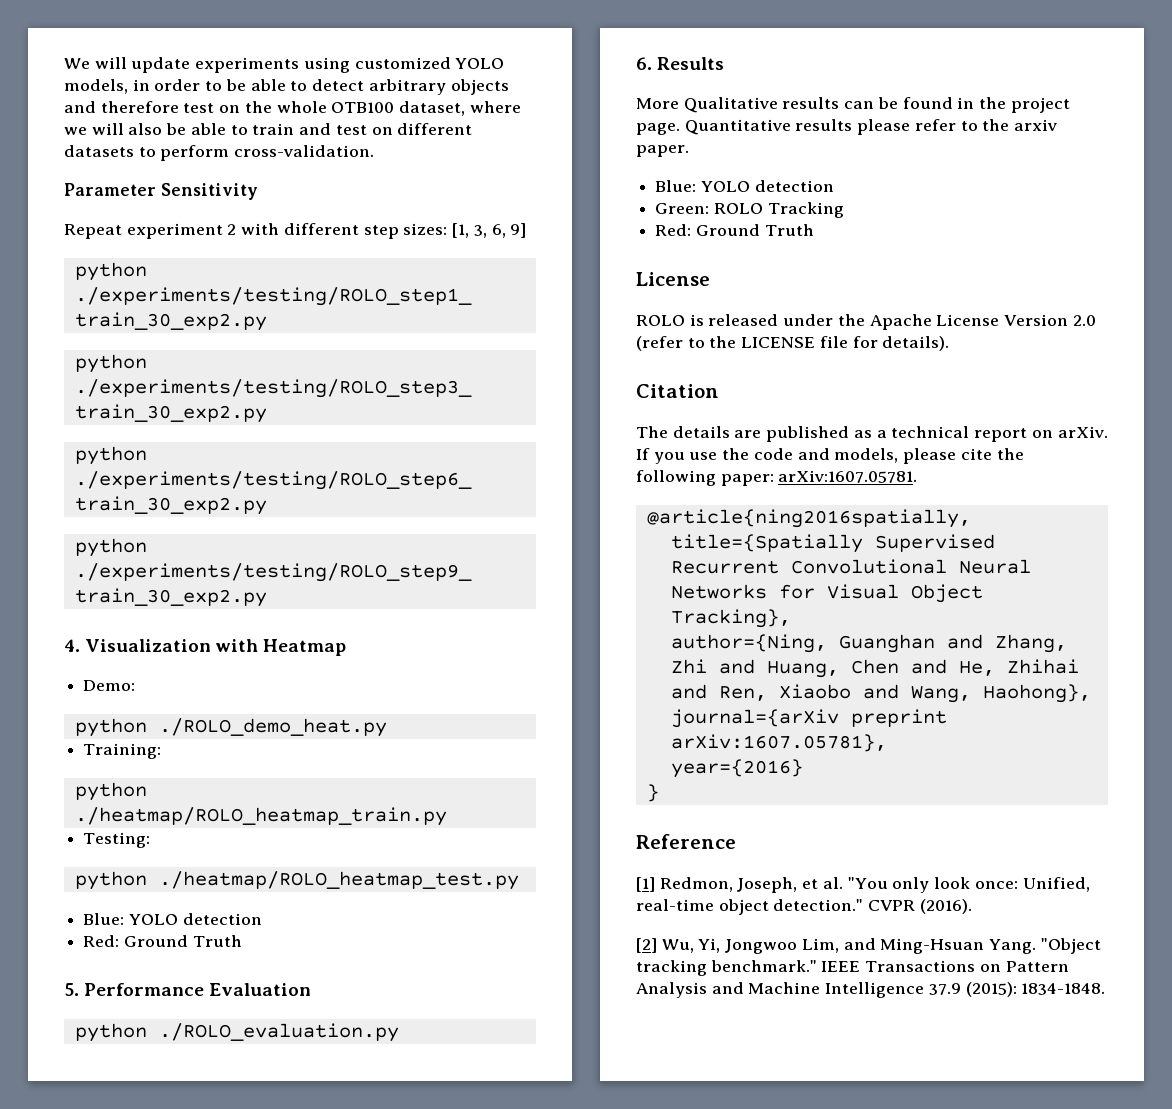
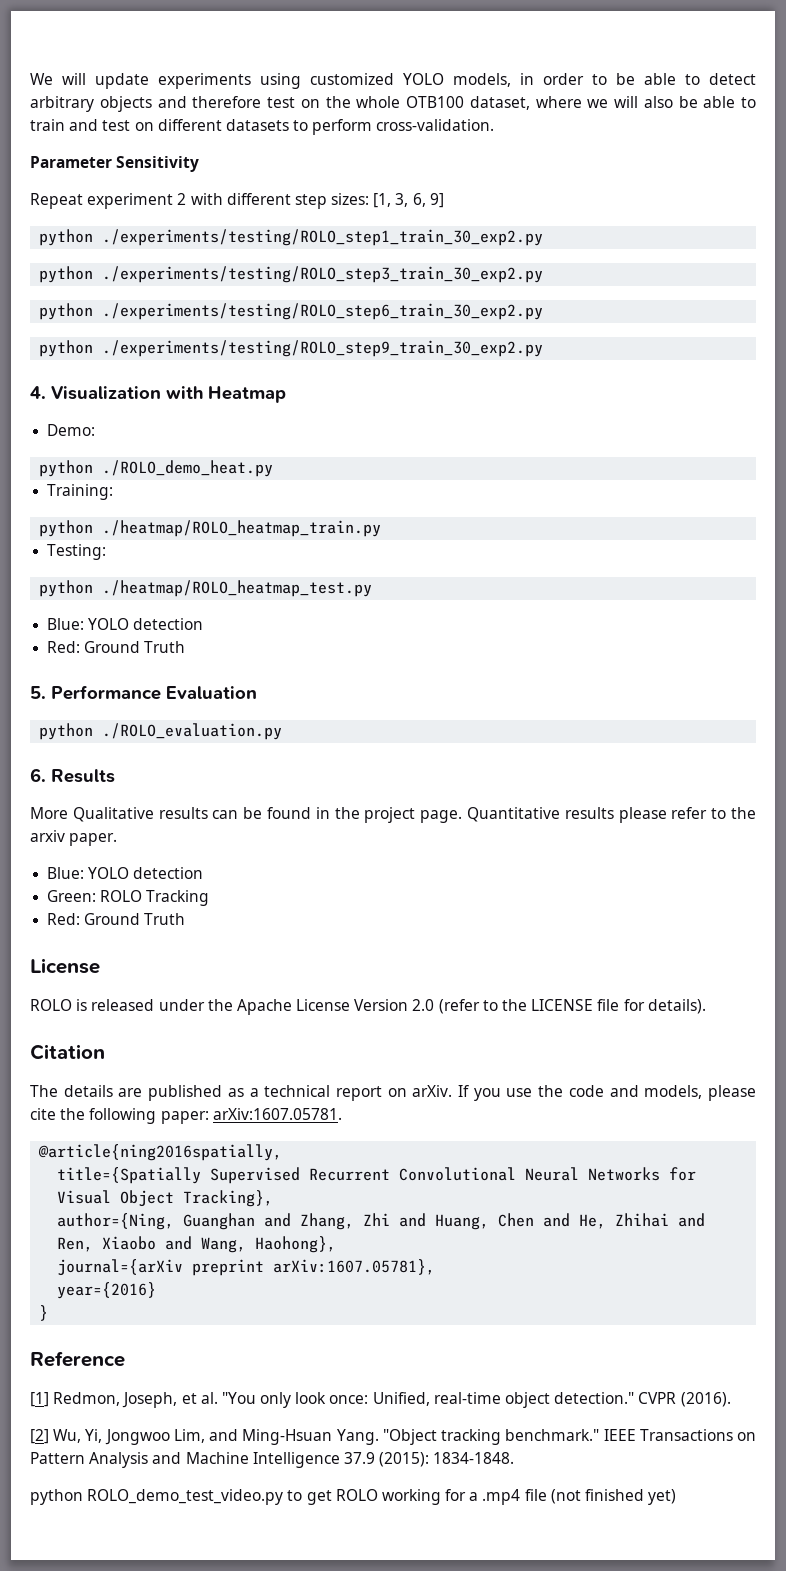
(1106, 989) none -> [30,1489,677,1505] // python ROLO_demo_test_video.py to get ROLO working for a .mp4 file (not finished yet)

